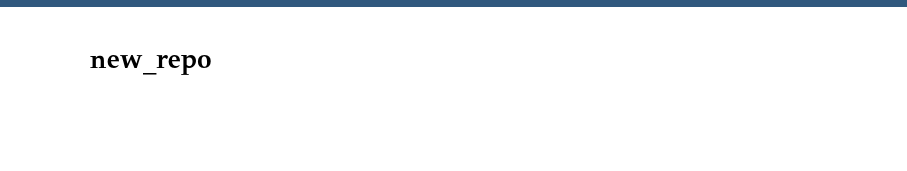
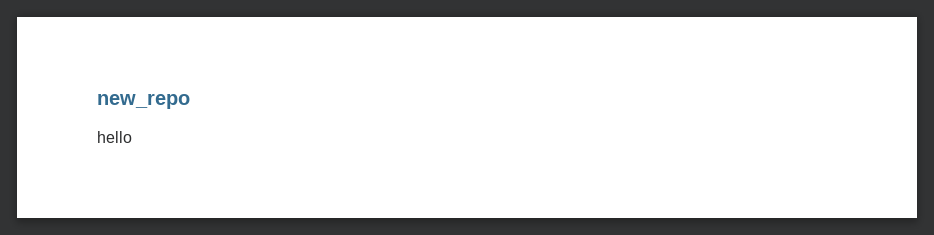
(212, 64) none -> [97,131,132,143] // hello

